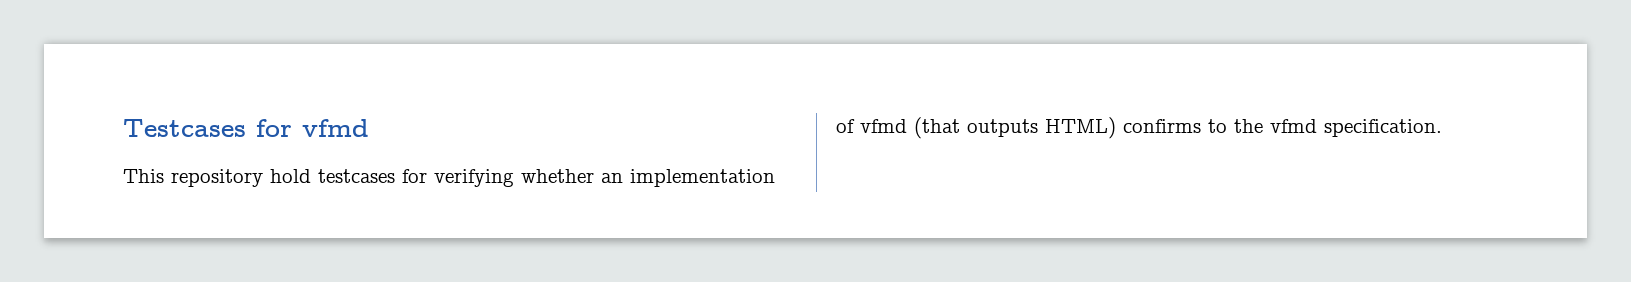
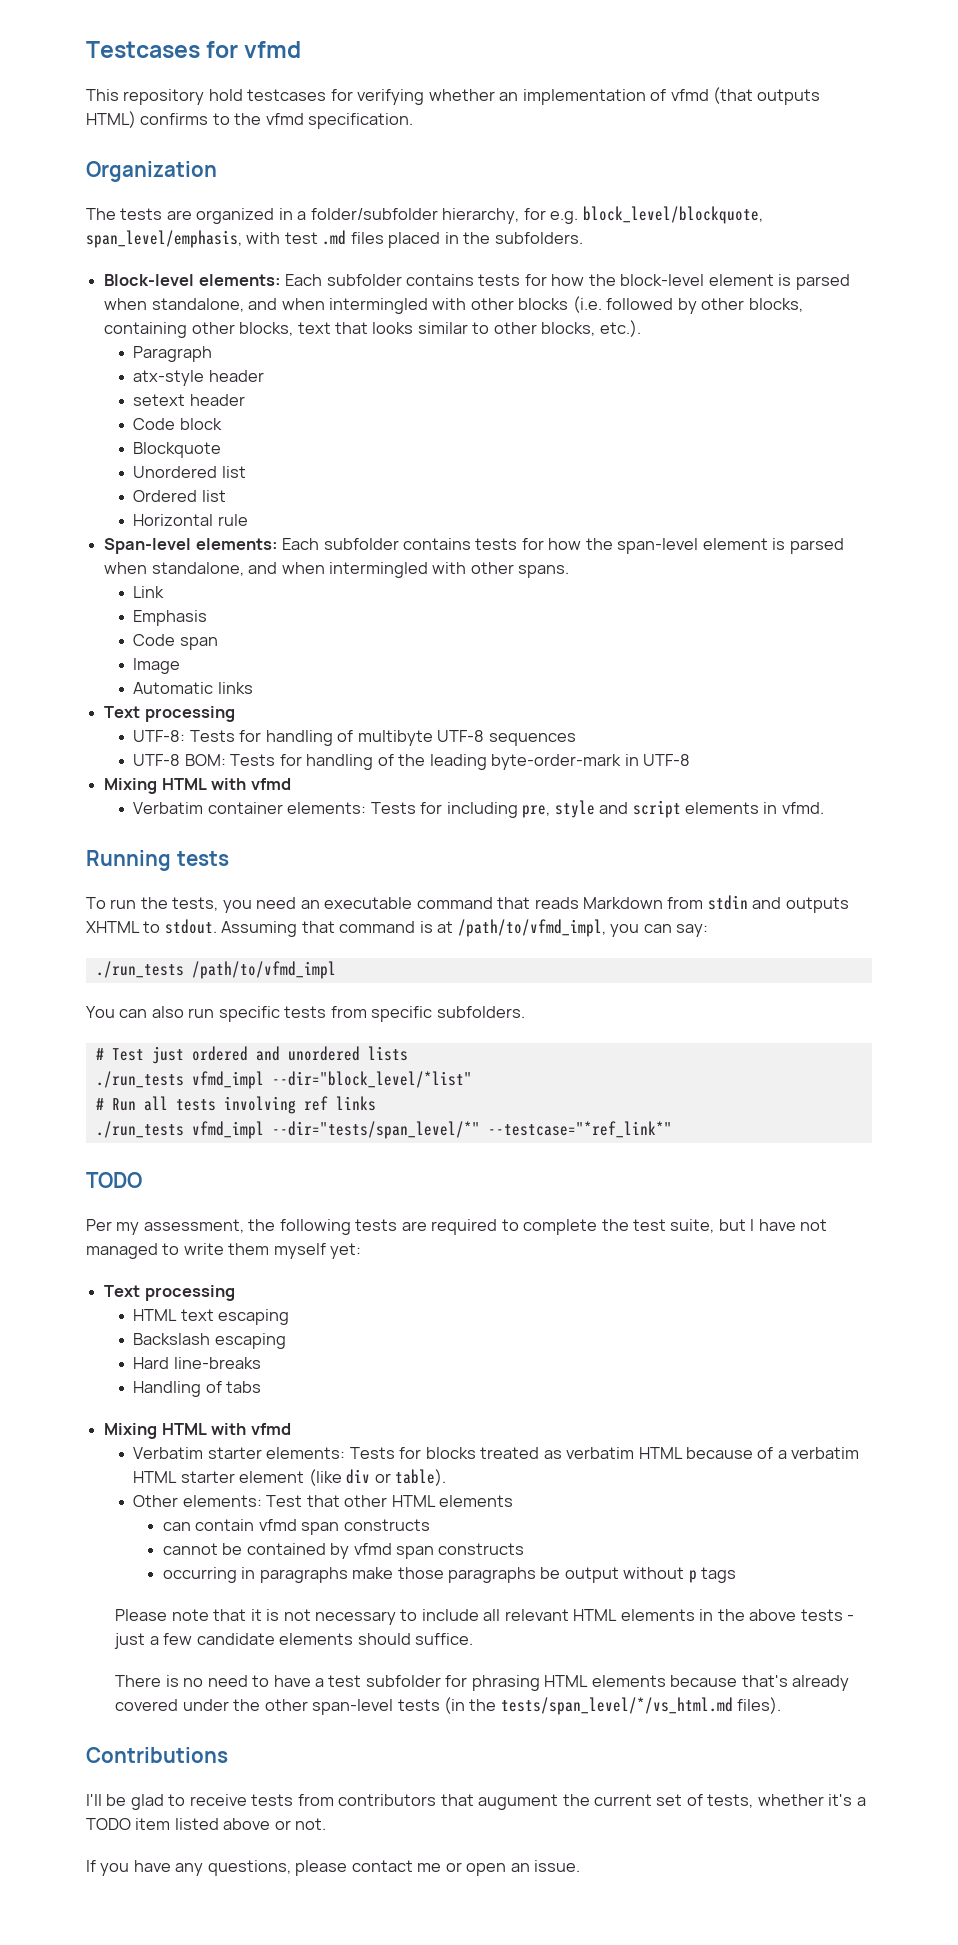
(1442, 128) none -> [86,161,217,182] [86,206,763,224] [86,230,583,248] [104,274,850,290] [104,296,803,314] [104,320,641,338] [133,346,213,362] [133,370,264,386] [133,394,245,406] [133,418,222,430] [133,442,222,458] [133,466,246,478] [133,490,226,502] [133,514,248,526] [104,538,844,554] [104,562,570,578] [133,586,165,598] [133,610,208,626] [133,634,218,650] [133,658,181,674] [133,682,253,694] [104,706,235,722] [133,730,576,746] [133,754,691,770] [104,778,291,794] [133,800,824,818] [86,850,229,871] [86,895,849,913] [86,919,709,937] [95,961,336,979] [86,1006,525,1022] [95,1046,408,1064] [95,1071,472,1089] [95,1096,376,1114] [95,1121,672,1139] [86,1172,142,1188] [86,1219,828,1235] [86,1243,362,1259] [104,1285,235,1301] [133,1309,290,1325] [133,1333,286,1349] [133,1357,261,1369] [133,1381,262,1397] [104,1423,291,1439] [133,1447,860,1459] [133,1469,447,1486] [133,1495,514,1507] [162,1519,430,1535] [162,1543,525,1559] [162,1567,737,1583] [115,1609,855,1625] [114,1633,474,1649] [115,1675,850,1691] [115,1697,782,1715] [86,1747,228,1763] [86,1794,866,1810] [86,1818,327,1830] [86,1860,581,1876] // Organization // The tests are organized in a folder/subfolder hierarchy, for e.g. block_level/blockquote, span_level/emphasis, with test .md files placed in the subfolders. // Block-level elements: Each subfolder contains tests for how the block-level element is parsed when standalone, and when intermingled with other blocks (i.e. followed by other blocks, containing other blocks, text that looks similar to other blocks, etc.). // Paragraph // atx-style header // setext header // Code block // Blockquote // Unordered list // Ordered list // Horizontal rule // Span-level elements: Each subfolder contains tests for how the span-level element is parsed when standalone, and when intermingled with other spans. // Link // Emphasis // Code span // Image // Automatic links // Text processing // UTF-8: Tests for handling of multibyte UTF-8 sequences // UTF-8 BOM: Tests for handling of the leading byte-order-mark in UTF-8 // Mixing HTML with vfmd // Verbatim container elements: Tests for including pre, style and script elements in vfmd. // Running tests // To run the tests, you need an executable command that reads Markdown from stdin and outputs XHTML to stdout. Assuming that command is at /path/to/vfmd_impl, you can say: // ./run_tests /path/to/vfmd_impl // You can also run specific tests from specific subfolders. // # Test just ordered and unordered lists // ./run_tests vfmd_impl --dir="block_level/*list" // # Run all tests involving ref links // ./run_tests vfmd_impl --dir="tests/span_level/*" --testcase="*ref_link*" // TODO // Per my assessment, the following tests are required to complete the test suite, but I have not managed to write them myself yet: // Text processing // HTML text escaping // Backslash escaping // Hard line-breaks // Handling of tabs // Mixing HTML with vfmd // Verbatim starter elements: Tests for blocks treated as verbatim HTML because of a verbatim HTML starter element (like div or table). // Other elements: Test that other HTML elements // can contain vfmd span constructs // cannot be contained by vfmd span constructs // occurring in paragraphs make those paragraphs be output without p tags // Please note that it is not necessary to include all relevant HTML elements in the above tests - just a few candidate elements should suffice. // There is no need to have a test subfolder for phrasing HTML elements because that's already covered under the other span-level tests (in the tests/span_level/*/vs_html.md files). // Contributions // I'll be glad to receive tests from contributors that augument the current set of tests, whether it's a TODO item listed above or not. // If you have any questions, please contact me or open an issue.

